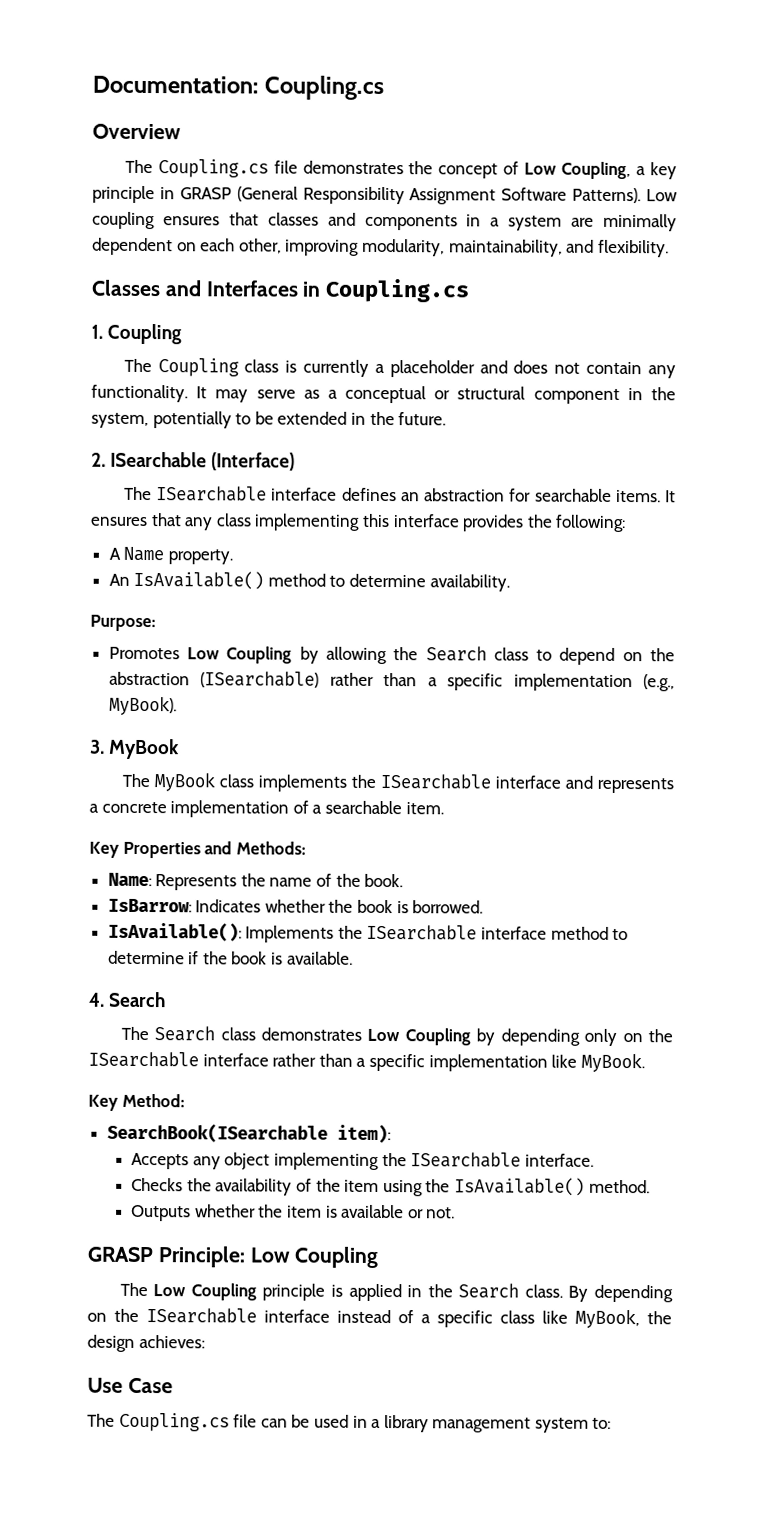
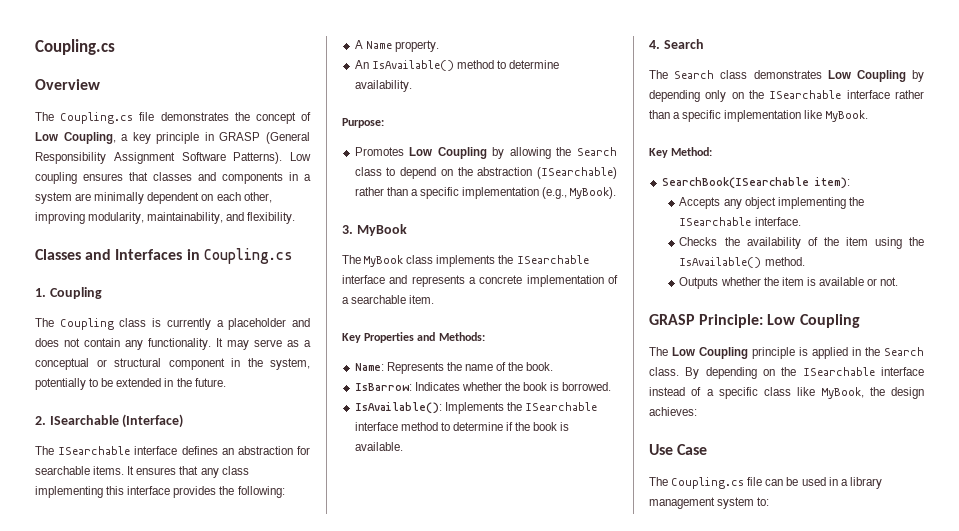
[92,75,259,94] Documentation: -> (35, 47) none

